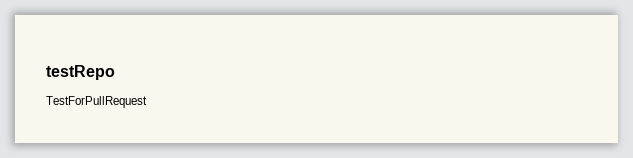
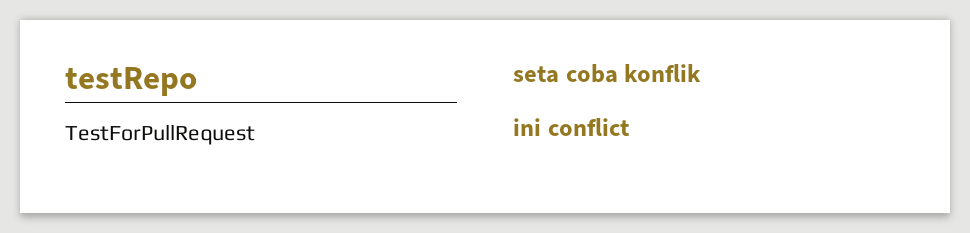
(147, 102) none -> [513,64,702,83] [513,118,629,136] // seta coba konflik // ini conflict

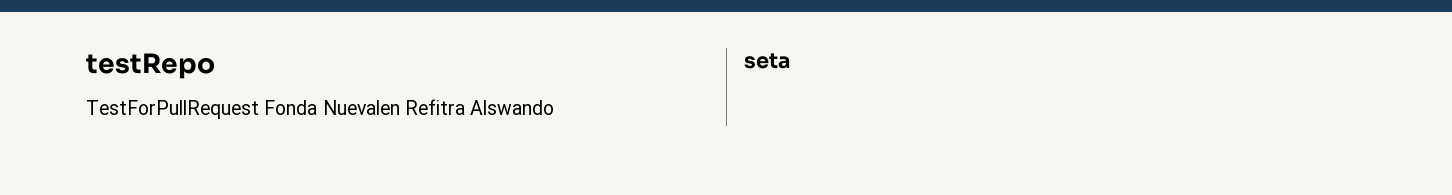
[513,64,702,83] [513,118,629,136] // seta coba konflik // ini conflict -> [264,99,555,115] [744,53,790,69] Fonda Nuevalen Refitra Alswando // seta

